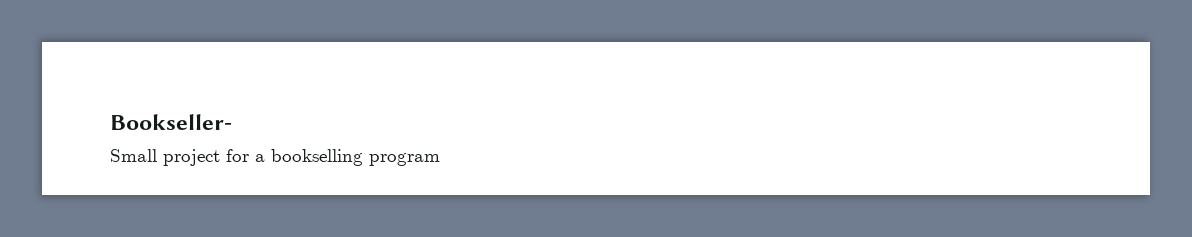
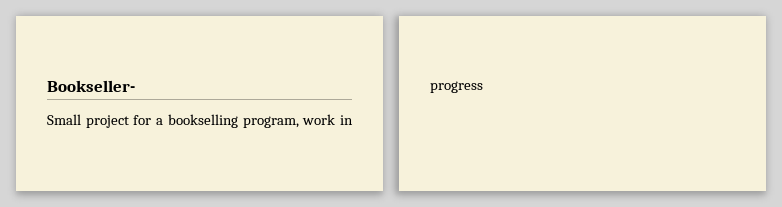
[369,153,440,166] program -> [242,114,354,128] [430,81,483,93] program, work in progress

